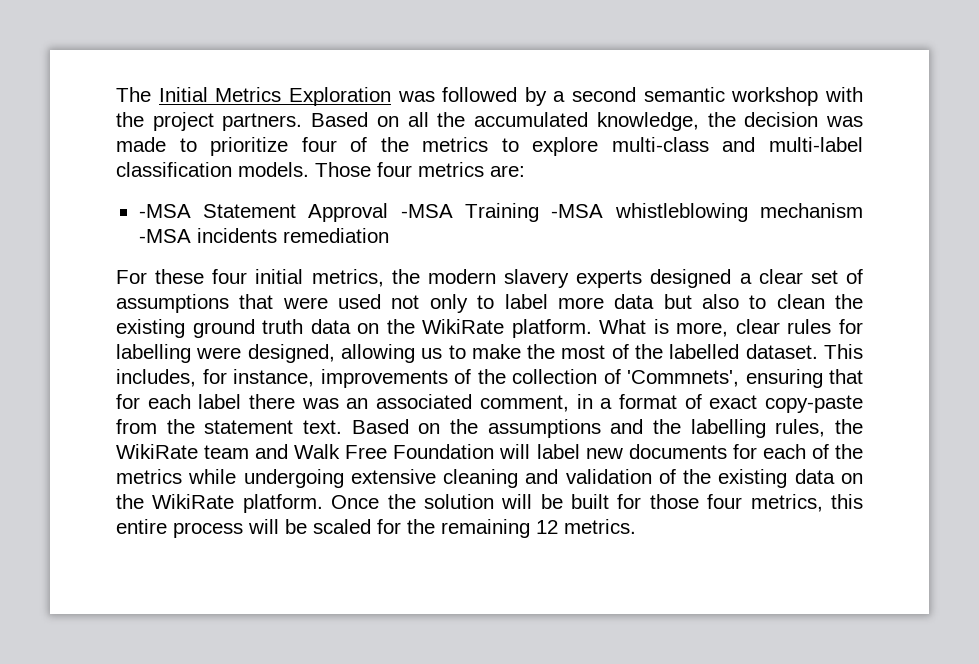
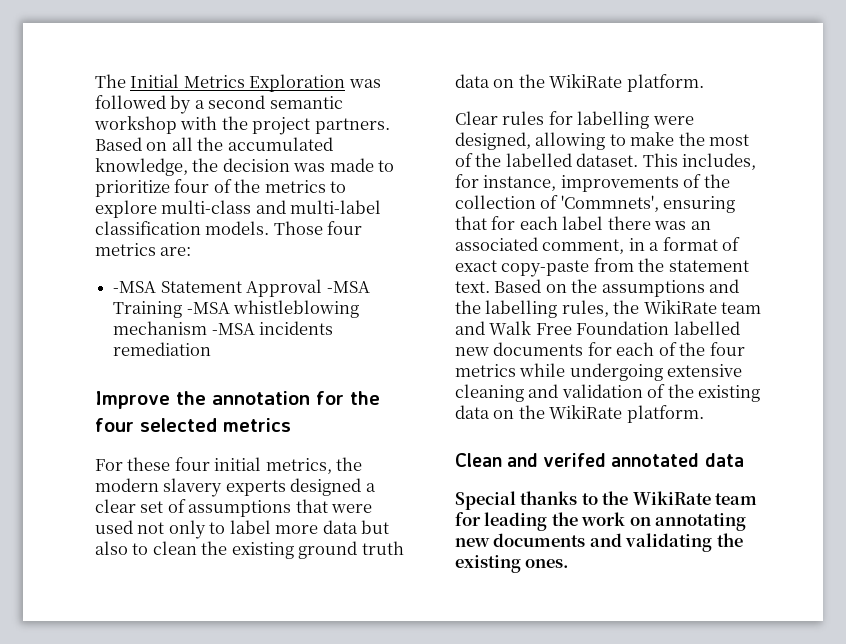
(389, 235) none -> [95,391,380,409] [95,418,291,432] // Improve the annotation for the four selected metrics
[599,319,780,337] What is more, clear -> [455,111,498,125] // Clear
[421,348,443,359] us -> (606, 141) none
[499,444,580,459] will label -> [673,321,740,335] labelled
(864, 451) none -> [709,342,745,356] four
[331,494,863,512] [116,519,636,538] Once the solution will be built for those four metrics, this entire process will be scaled for the remaining 12 metrics. -> [455,453,744,467] [455,491,758,510] [455,512,747,531] [455,533,743,552] [455,555,570,573] // Clean and verifed annotated data // Special thanks to the WikiRate team for leading the work on annotating new documents and validating the existing ones.

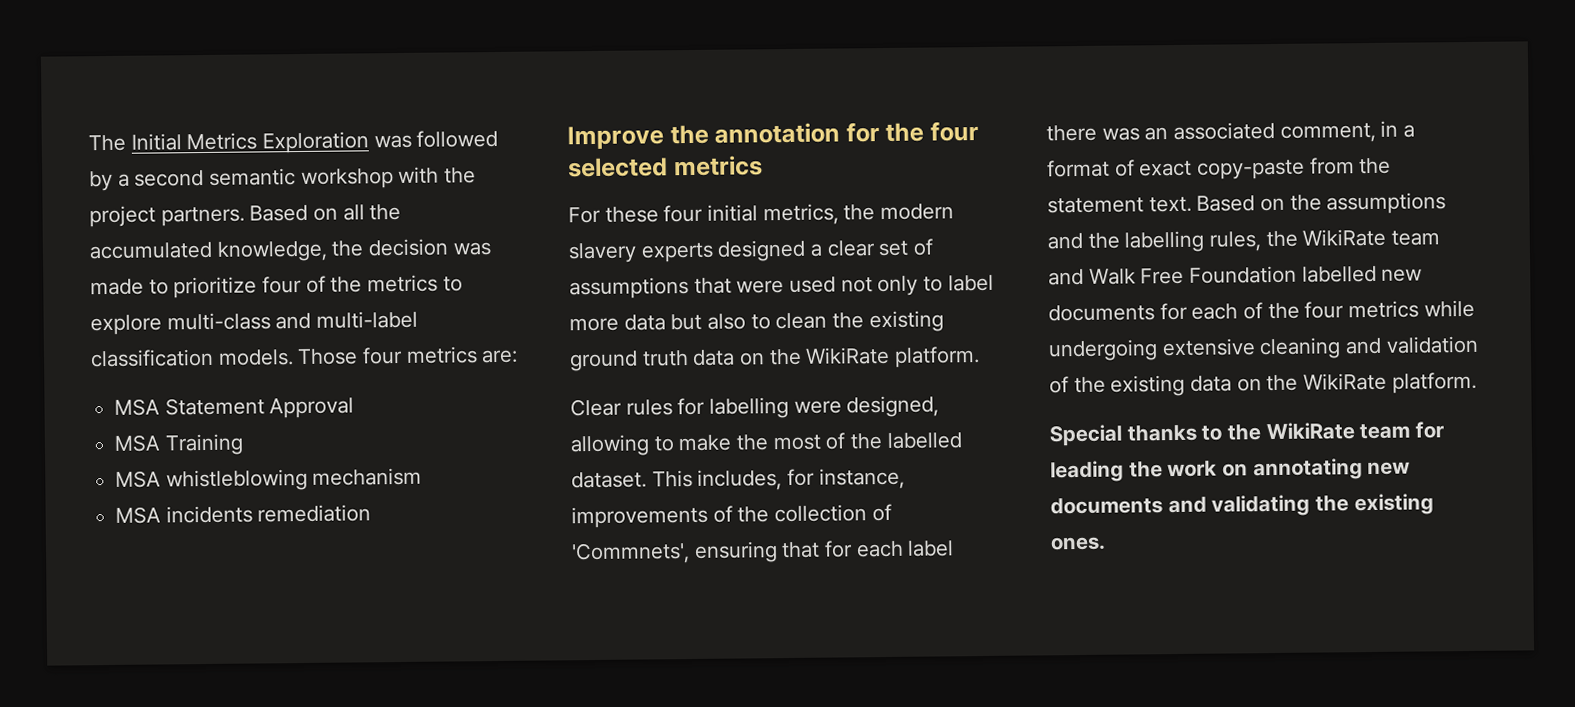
[113,281,157,293] -MSA -> [114,398,161,416] MSA
[326,281,370,293] -MSA -> [114,434,161,452] // MSA
[186,302,230,314] -MSA -> [115,470,162,488] // MSA
[211,323,255,335] -MSA -> [115,506,162,524] // MSA
[455,453,744,467] // Clean and verifed annotated data -> (1477, 382) none

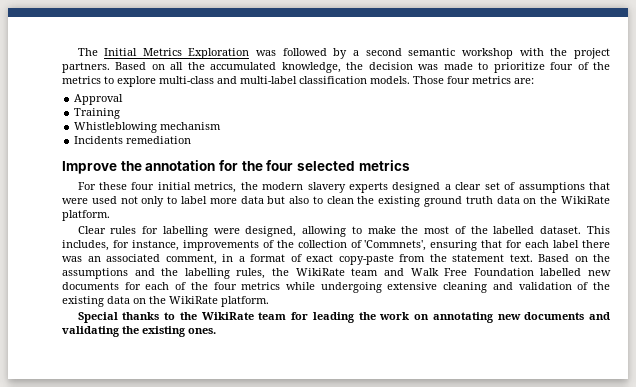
[114,397,265,416] MSA Statement -> (534, 81) none
[114,434,161,452] MSA -> (124, 99) none
[115,468,308,492] MSA whistleblowing -> [74,122,158,133] Whistleblowing
[115,505,253,524] MSA incidents -> [74,136,124,144] Incidents

